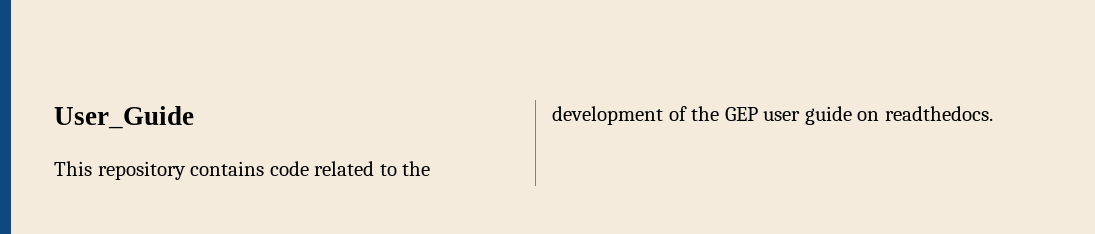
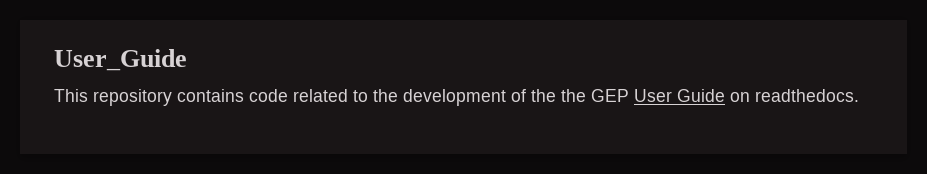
[724,106,852,125] GEP user guide -> [561,89,725,102] the GEP User Guide

